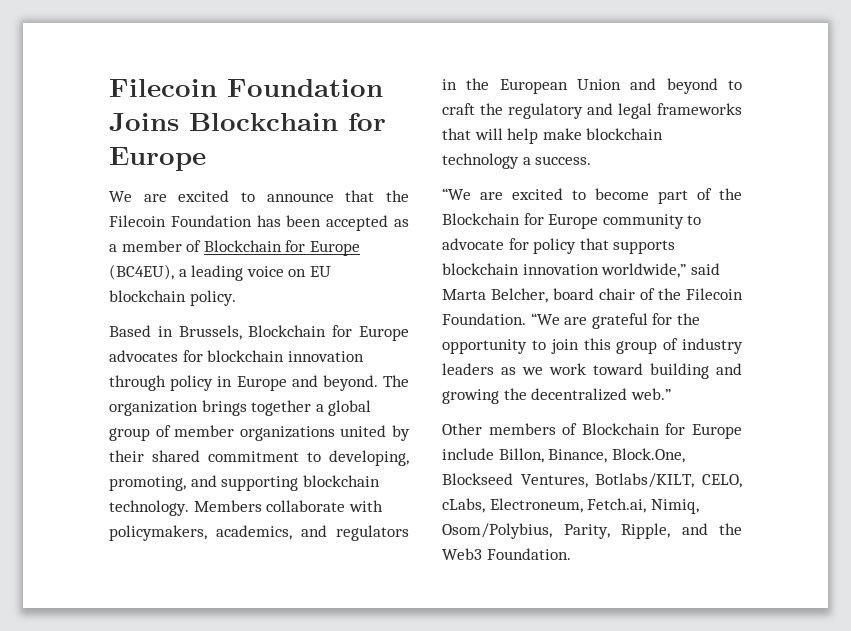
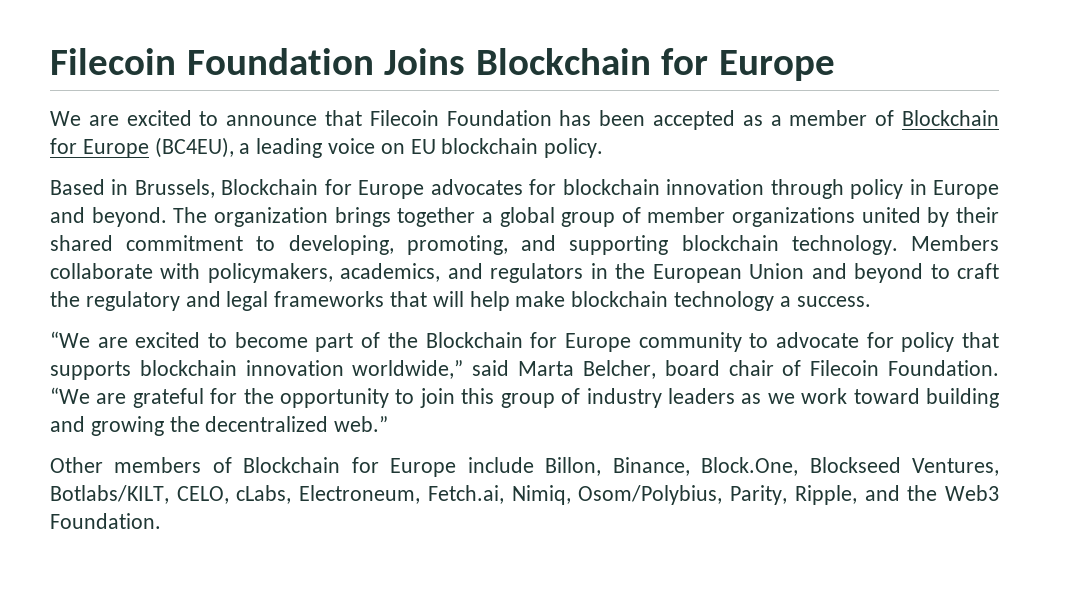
[386,190,409,202] the -> (362, 118) none
[658,288,681,300] the -> (802, 368) none

